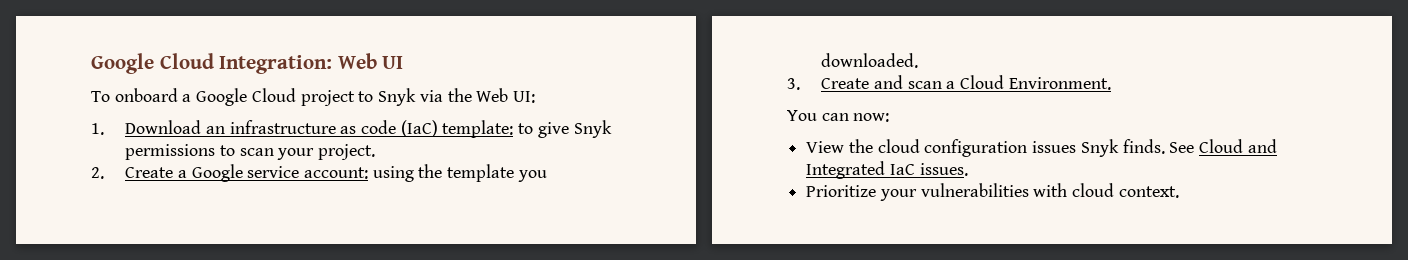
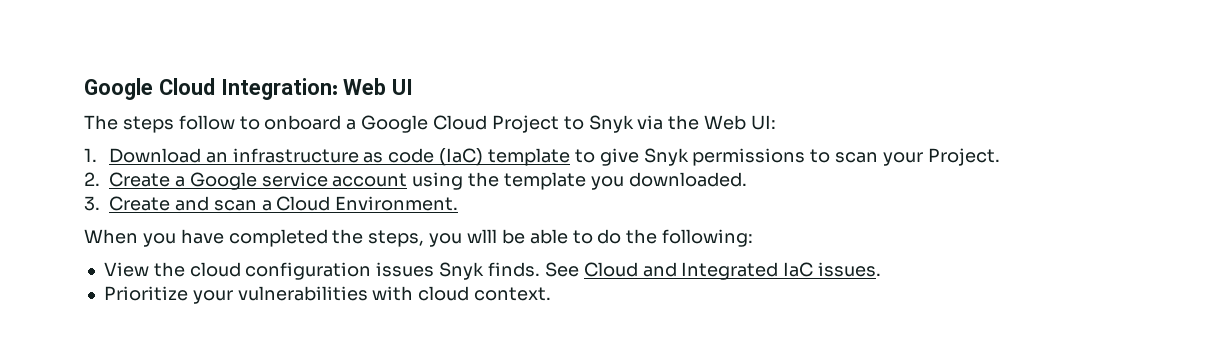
[91,91,110,102] To -> [84,115,260,133] The steps follow to
[300,90,355,106] project -> [491,115,559,133] Project
[442,120,514,138] template: -> [487,148,570,166] template
[317,144,375,160] project. -> [927,148,1000,166] Project.
[303,167,368,179] account: -> [332,173,408,187] account
[787,110,890,122] You can now: -> [84,229,754,247] When you have completed the steps, you wlll be able to do the following:

